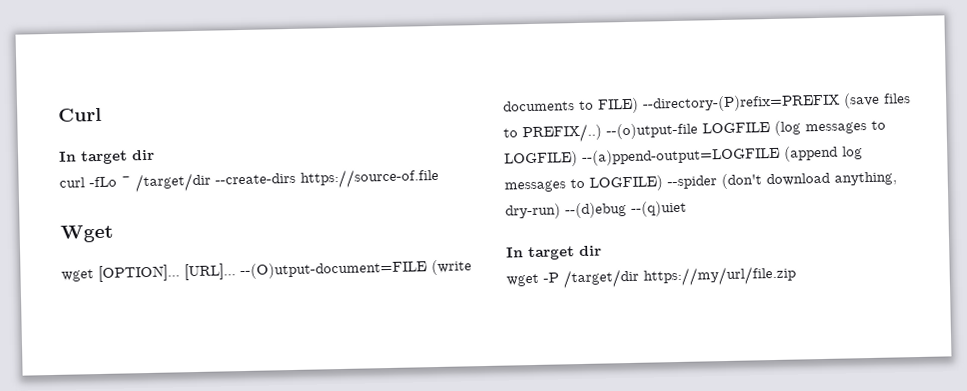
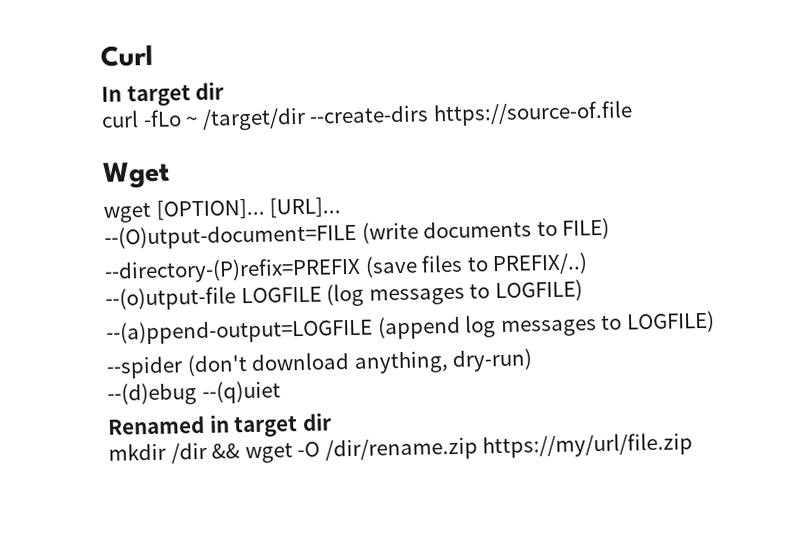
(236, 272) none -> (342, 207) //
(639, 105) none -> (611, 228) //
(602, 133) none -> (589, 264) //
(578, 159) none -> (583, 291) //
(663, 183) none -> (715, 322) //
(561, 211) none -> (534, 360) //
[506,245,602,261] [506,268,639,289] In target dir // wget -P /target/dir -> [107,412,332,438] [108,437,478,464] Renamed in target dir // mkdir /dir && wget -O /dir/rename.zip

